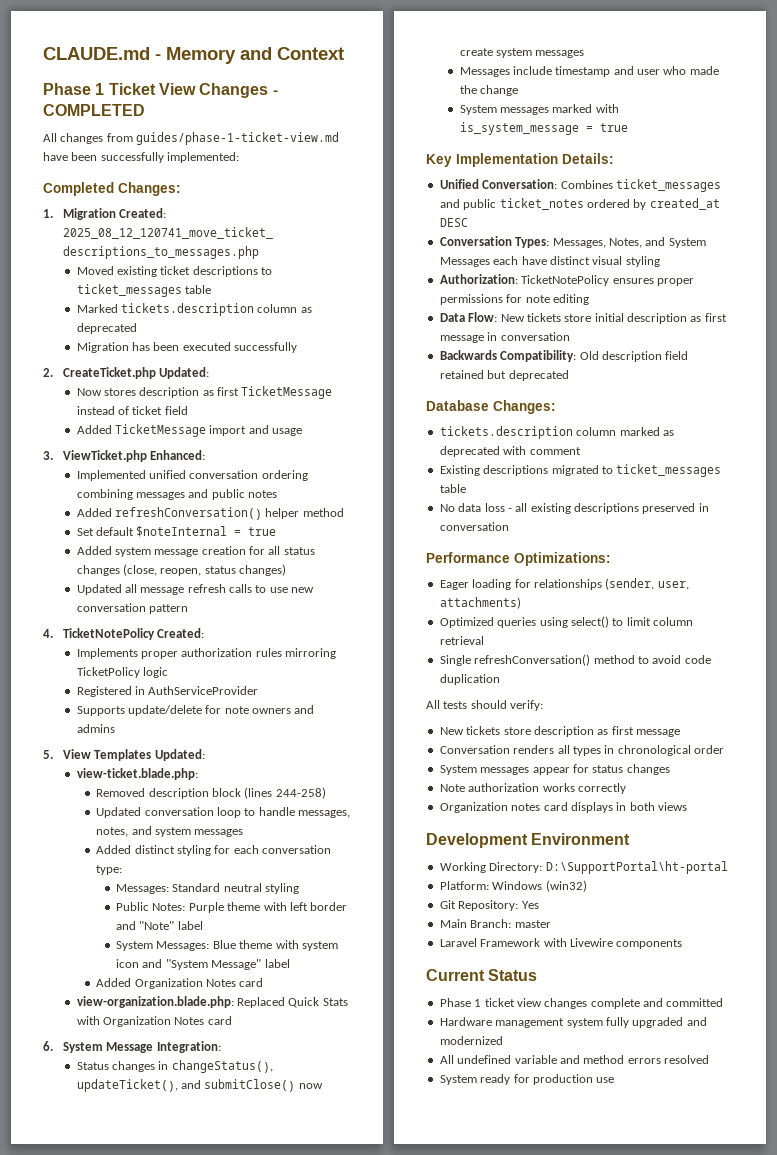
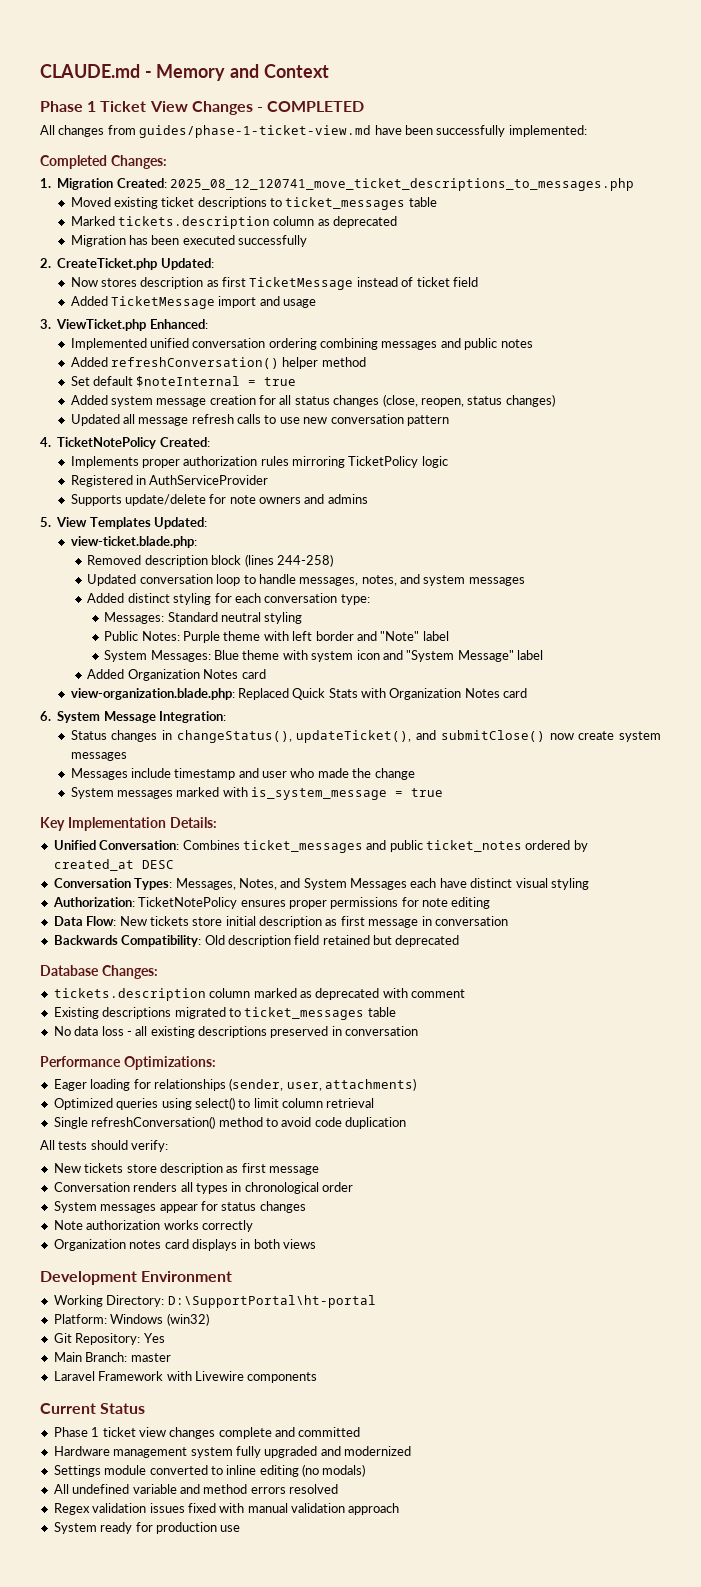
(503, 1040) none -> [53,1464,366,1477] // Settings module converted to inline editing (no modals)
(709, 1059) none -> [53,1503,400,1515] // Regex validation issues fixed with manual validation approach

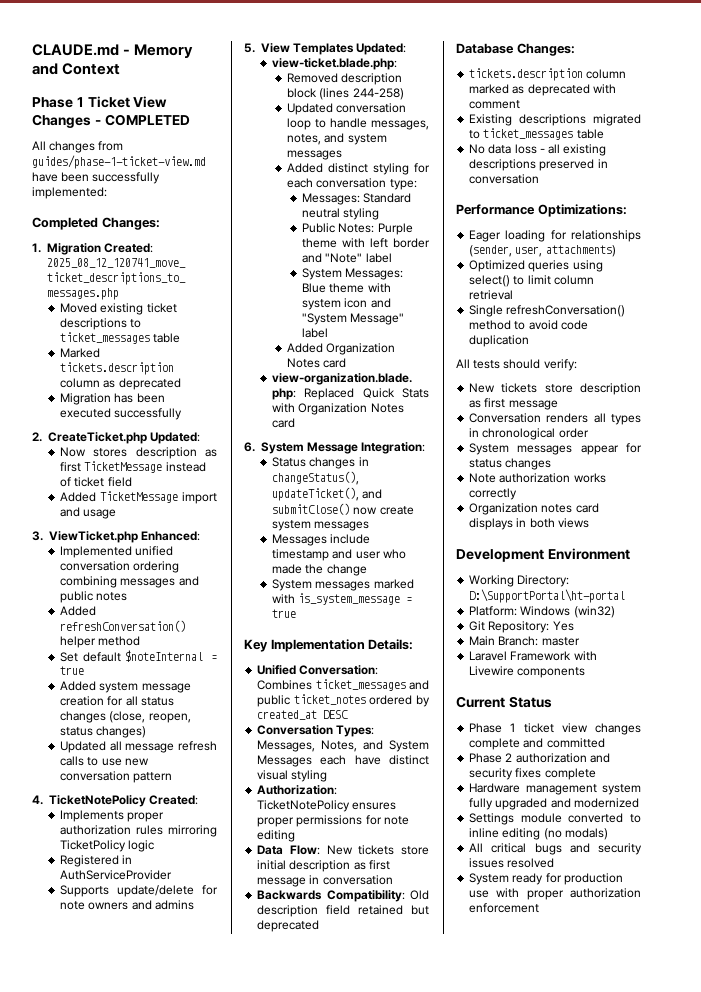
(361, 1432) none -> [469,753,610,763] [469,768,596,780] // Phase 2 authorization and security fixes complete
[72,1484,338,1494] [53,1503,400,1515] undefined variable and method errors resolved // Regex validation issues fixed with manual validation approach -> [491,843,642,855] [469,858,555,868] critical bugs and security issues resolved
(241, 1528) none -> [496,888,641,900] [469,903,540,913] with proper authorization enforcement

